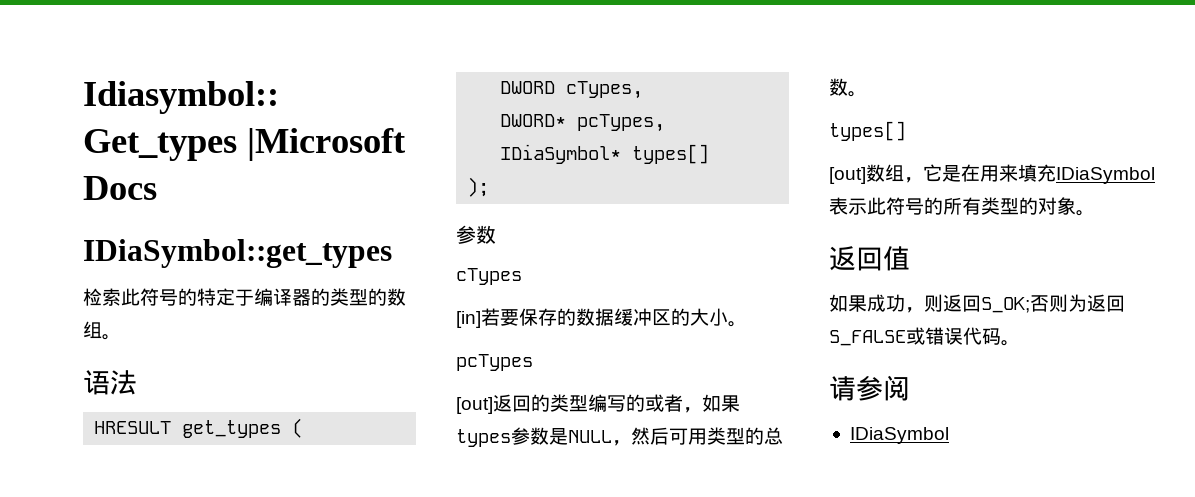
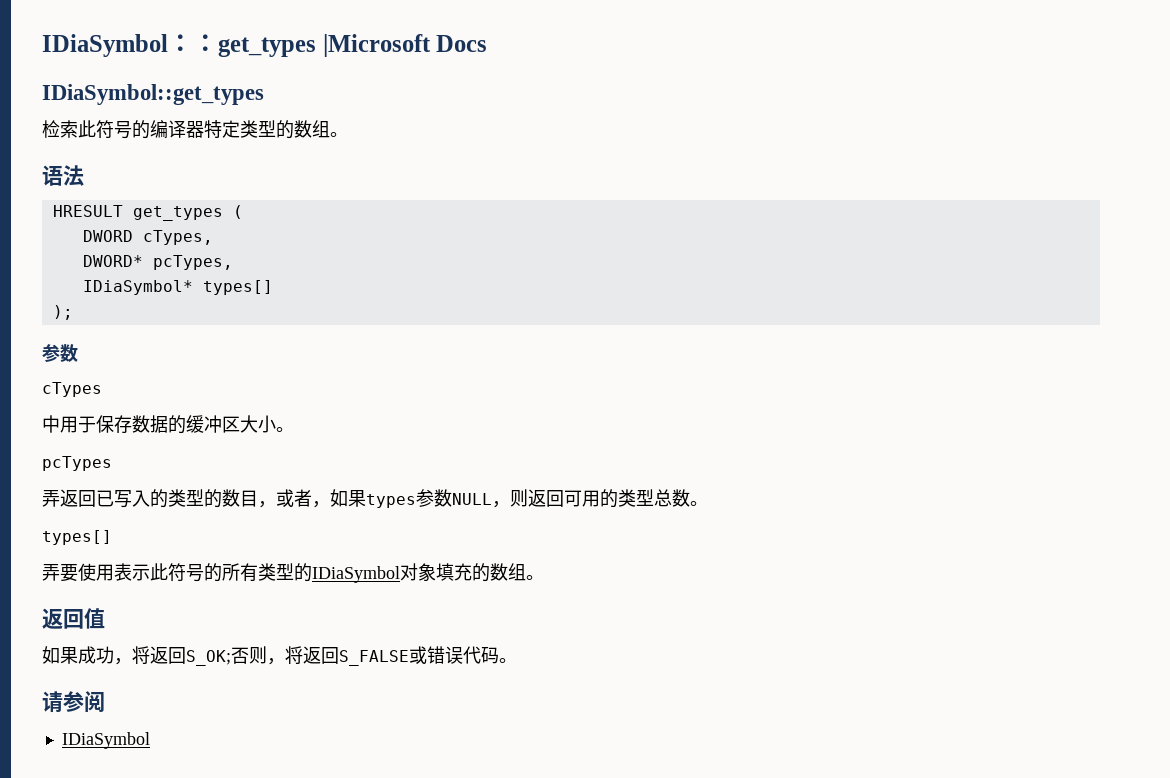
[83,81,279,114] [83,129,237,161] Idiasymbol:: Get_types -> [42,34,316,57] IDiaSymbol：：get_types
[197,288,330,306] 特定于编译器的 -> [150,120,240,138] 编译器特定
[456,308,747,328] [456,354,533,371] [456,394,645,414] [in]若要保存的数据缓冲区的大小。 // pcTypes // [out]返回的类型编写的 -> [42,415,294,434] [42,456,112,471] [42,489,276,508] 中用于保存数据的缓冲区大小。 // pcTypes // 弄返回已写入的类型的数目，
[549,427,783,446] [829,78,867,97] [829,121,906,141] [829,164,1155,184] 是NULL，然后可用类型的总数。 // types[] // [out]数组，它是在用来填充IDiaSymbol -> [452,489,708,508] [42,530,112,545] [42,563,114,582] NULL，则返回可用的类型总数。 // types[] // 弄要使用
[1038,197,1076,215] 对象 -> [312,563,526,583] IDiaSymbol对象填充的数组
[924,294,943,312] 则 -> [132,646,150,664] 将
[1068,294,1087,312] 为 -> [267,646,303,665] ，将

